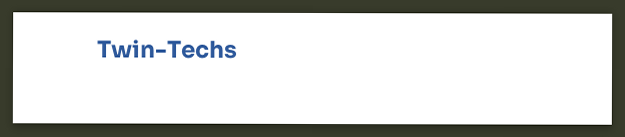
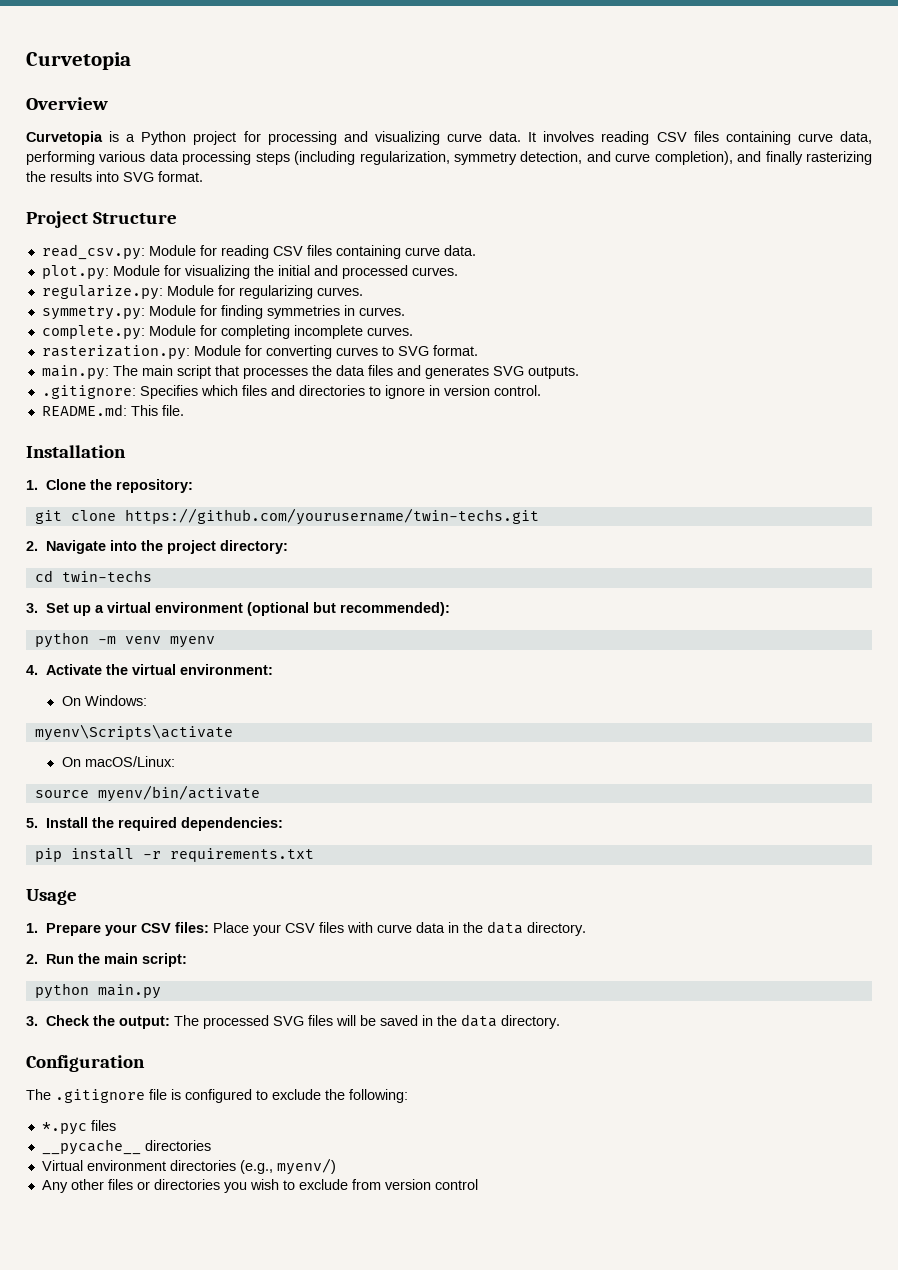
[97,39,238,59] Twin-Techs -> [26,52,131,70] [26,97,108,110] [26,131,872,145] [26,151,873,165] [26,171,203,182] [26,211,177,228] [41,244,476,260] [41,265,458,280] [41,285,363,300] [41,305,405,320] [41,325,413,340] [41,345,478,360] [41,365,579,380] [41,385,541,399] [41,404,184,416] [26,445,126,458] [26,479,193,493] [34,508,539,525] [26,540,288,554] [34,570,152,582] [26,602,450,616] [34,632,215,648] [26,664,273,675] [61,695,147,706] [34,724,233,741] [61,756,175,767] [34,785,260,802] [26,817,283,831] [34,848,314,862] [26,889,77,905] [26,921,586,936] [26,953,187,967] [34,983,161,999] [26,1014,560,1029] [26,1055,145,1072] [26,1089,408,1103] [41,1120,116,1135] [41,1139,211,1155] [41,1158,336,1175] [41,1179,478,1193] Curvetopia // Overview // Curvetopia is a Python project for processing and visualizing curve data. It involves reading CSV files containing curve data, performing various data processing steps (including regularization, symmetry detection, and curve completion), and finally rasterizing the results into SVG format. // Project Structure // read_csv.py: Module for reading CSV files containing curve data. // plot.py: Module for visualizing the initial and processed curves. // regularize.py: Module for regularizing curves. // symmetry.py: Module for finding symmetries in curves. // complete.py: Module for completing incomplete curves. // rasterization.py: Module for converting curves to SVG format. // main.py: The main script that processes the data files and generates SVG outputs. // .gitignore: Specifies which files and directories to ignore in version control. // README.md: This file. // Installation // 1. Clone the repository: // git clone https://github.com/yourusername/twin-techs.git // 2. Navigate into the project directory: // cd twin-techs // 3. Set up a virtual environment (optional but recommended): // python -m venv myenv // 4. Activate the virtual environment: // On Windows: // myenv\Scripts\activate // On macOS/Linux: // source myenv/bin/activate // 5. Install the required dependencies: // pip install -r requirements.txt // Usage // 1. Prepare your CSV files: Place your CSV files with curve data in the data directory. // 2. Run the main script: // python main.py // 3. Check the output: The processed SVG files will be saved in the data directory. // Configuration // The .gitignore file is configured to exclude the following: // *.pyc files // __pycache__ directories // Virtual environment directories (e.g., myenv/) // Any other files or directories you wish to exclude from version control

